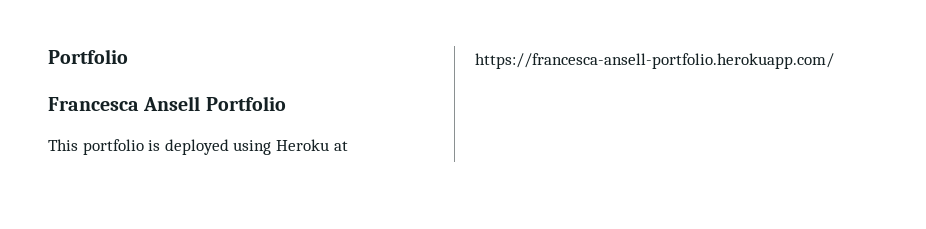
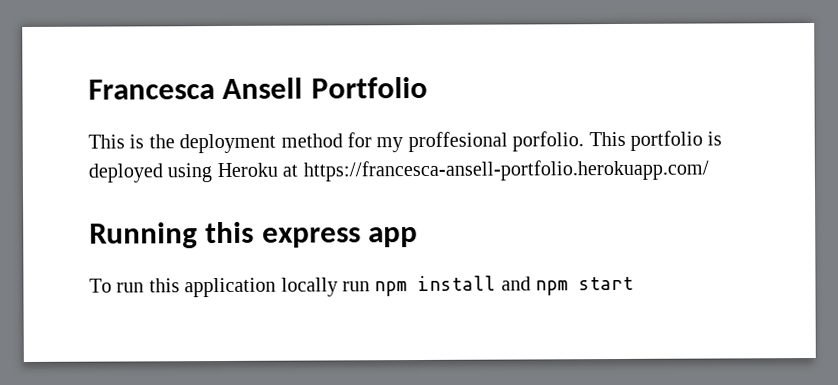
[48,49,128,64] Portfolio // -> (88, 89) none
(78, 145) none -> [129,131,626,154] is the deployment method for my proffesional porfolio. This
(834, 61) none -> [89,221,419,249] [89,275,635,298] // Running this express app // To run this application locally run npm install and npm start

